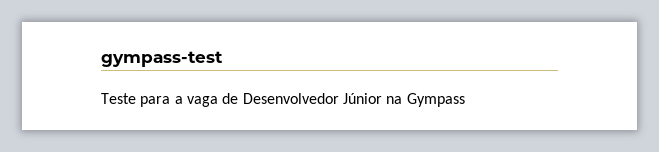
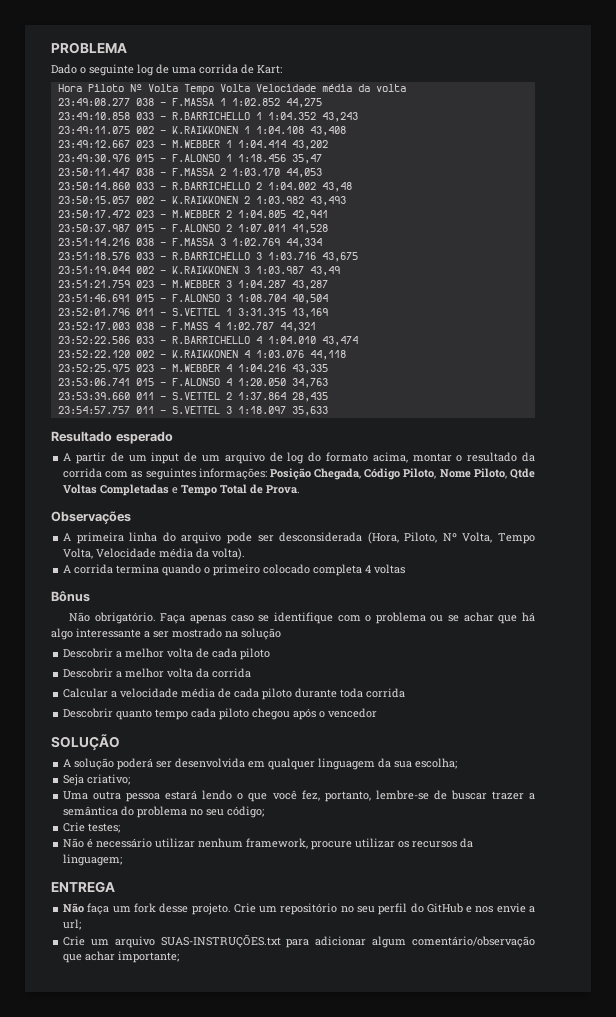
[101,51,223,67] [101,93,465,107] gympass-test // Teste para a vaga de Desenvolvedor Júnior na Gympass -> [51,42,127,54] [51,64,282,76] [57,84,406,95] [57,98,322,108] [57,112,358,122] [57,126,346,136] [57,140,328,150] [57,154,322,164] [57,168,322,178] [57,182,352,192] [57,196,346,206] [57,210,328,220] [57,224,328,234] [57,238,322,248] [57,252,358,262] [57,266,340,276] [57,280,328,290] [57,294,328,304] [57,308,328,318] [57,322,316,332] [57,336,358,346] [57,350,346,360] [57,364,328,374] [57,378,328,388] [57,392,328,402] [57,406,328,416] [51,431,173,444] [63,452,535,464] [63,468,535,480] [63,484,301,496] [51,511,131,524] [63,532,535,544] [63,548,246,560] [63,564,406,576] [51,591,90,602] [69,612,535,624] [51,628,281,640] [63,648,271,660] [63,668,252,678] [63,688,406,700] [63,708,378,720] [51,734,120,751] [63,758,458,770] [63,774,131,786] [63,790,535,802] [63,806,265,818] [63,822,121,833] [63,838,474,850] [63,854,123,866] [51,881,115,893] [63,903,536,915] [63,919,82,930] [63,934,535,948] [63,951,180,963] PROBLEMA // Dado o seguinte log de uma corrida de Kart: // Hora Piloto Nº Volta Tempo Volta Velocidade média da volta // 23:49:08.277 038 – F.MASSA 1 1:02.852 44,275 // 23:49:10.858 033 – R.BARRICHELLO 1 1:04.352 43,243 // 23:49:11.075 002 – K.RAIKKONEN 1 1:04.108 43,408 // 23:49:12.667 023 – M.WEBBER 1 1:04.414 43,202 // 23:49:30.976 015 – F.ALONSO 1 1:18.456 35,47 // 23:50:11.447 038 – F.MASSA 2 1:03.170 44,053 // 23:50:14.860 033 – R.BARRICHELLO 2 1:04.002 43,48 // 23:50:15.057 002 – K.RAIKKONEN 2 1:03.982 43,493 // 23:50:17.472 023 – M.WEBBER 2 1:04.805 42,941 // 23:50:37.987 015 – F.ALONSO 2 1:07.011 41,528 // 23:51:14.216 038 – F.MASSA 3 1:02.769 44,334 // 23:51:18.576 033 – R.BARRICHELLO 3 1:03.716 43,675 // 23:51:19.044 002 – K.RAIKKONEN 3 1:03.987 43,49 // 23:51:21.759 023 – M.WEBBER 3 1:04.287 43,287 // 23:51:46.691 015 – F.ALONSO 3 1:08.704 40,504 // 23:52:01.796 011 – S.VETTEL 1 3:31.315 13,169 // 23:52:17.003 038 – F.MASS 4 1:02.787 44,321 // 23:52:22.586 033 – R.BARRICHELLO 4 1:04.010 43,474 // 23:52:22.120 002 – K.RAIKKONEN 4 1:03.076 44,118 // 23:52:25.975 023 – M.WEBBER 4 1:04.216 43,335 // 23:53:06.741 015 – F.ALONSO 4 1:20.050 34,763 // 23:53:39.660 011 – S.VETTEL 2 1:37.864 28,435 // 23:54:57.757 011 – S.VETTEL 3 1:18.097 35,633 // Resultado esperado // A partir de um input de um arquivo de log do formato acima, montar o resultado da corrida com as seguintes informações: Posição Chegada, Código Piloto, Nome Piloto, Qtde Voltas Completadas e Tempo Total de Prova. // Observações // A primeira linha do arquivo pode ser desconsiderada (Hora, Piloto, Nº Volta, Tempo Volta, Velocidade média da volta). // A corrida termina quando o primeiro colocado completa 4 voltas // Bônus // Não obrigatório. Faça apenas caso se identifique com o problema ou se achar que há algo interessante a ser mostrado na solução // Descobrir a melhor volta de cada piloto // Descobrir a melhor volta da corrida // Calcular a velocidade média de cada piloto durante toda corrida // Descobrir quanto tempo cada piloto chegou após o vencedor // SOLUÇÃO // A solução poderá ser desenvolvida em qualquer linguagem da sua escolha; // Seja criativo; // Uma outra pessoa estará lendo o que você fez, portanto, lembre-se de buscar trazer a semântica do problema no seu código; // Crie testes; // Não é necessário utilizar nenhum framework, procure utilizar os recursos da linguagem; // ENTREGA // Não faça um fork desse projeto. Crie um repositório no seu perfil do GitHub e nos envie a url; // Crie um arquivo SUAS-INSTRUÇÕES.txt para adicionar algum comentário/observação que achar importante;

